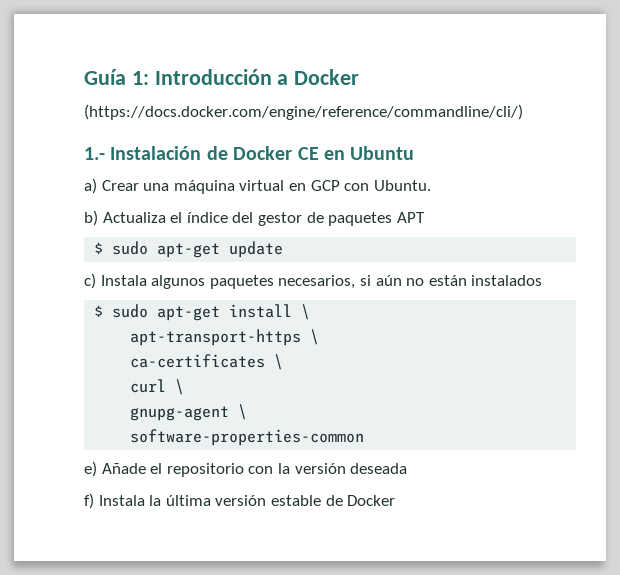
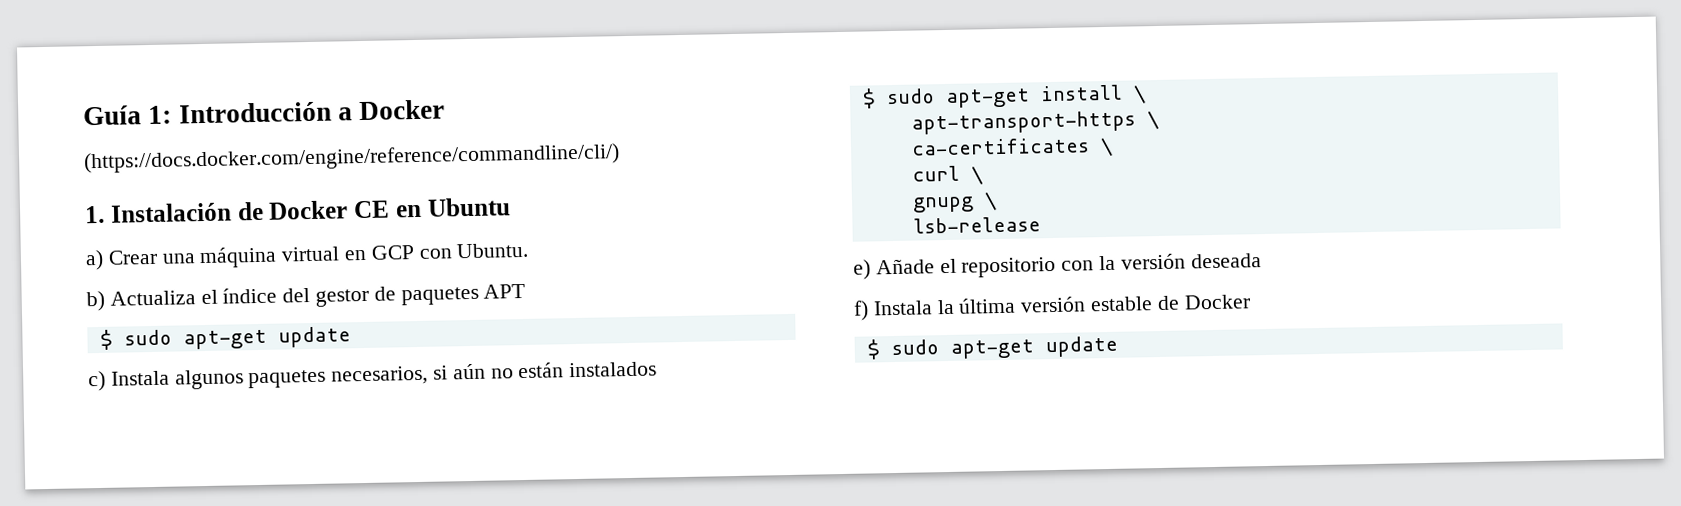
[84,147,105,160] 1.- -> [84,205,105,224] 1.
[130,404,248,421] [130,429,365,446] gnupg-agent \ // software-properties-common -> [911,192,998,213] [912,216,1041,234] gnupg \ // lsb-release
(396, 500) none -> [866,335,1118,360] // $ sudo apt-get update

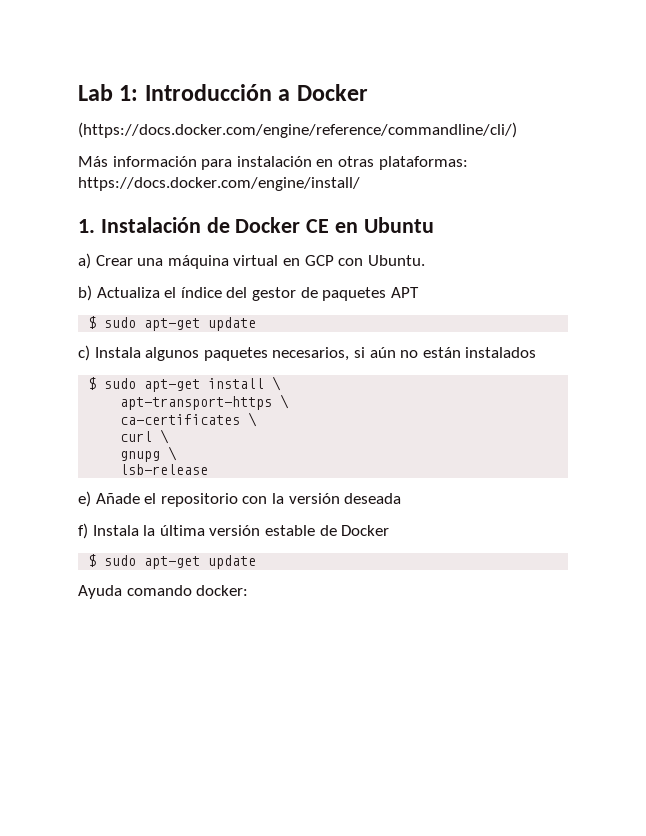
[83,105,142,126] Guía -> [78,84,113,101] Lab
(620, 158) none -> [78,156,468,170] [78,177,360,191] // Más información para instalación en otras plataformas: https://docs.docker.com/engine/install/
(1118, 346) none -> [78,585,249,599] // Ayuda comando docker:

